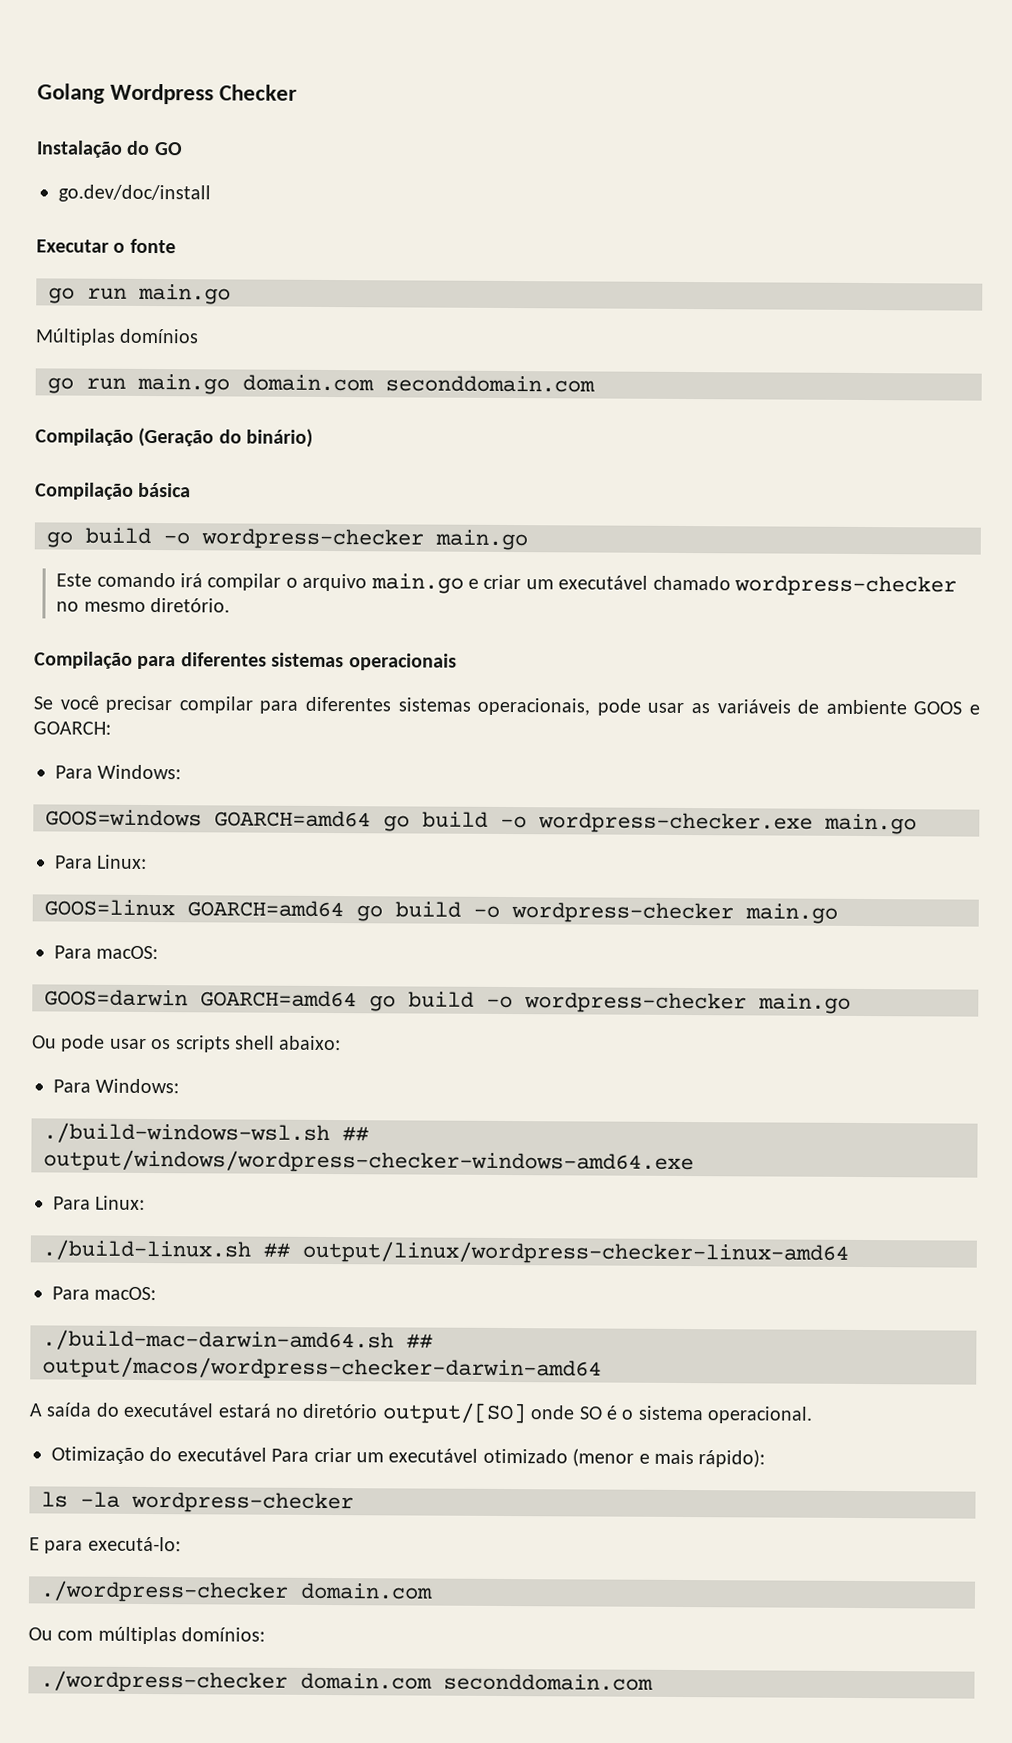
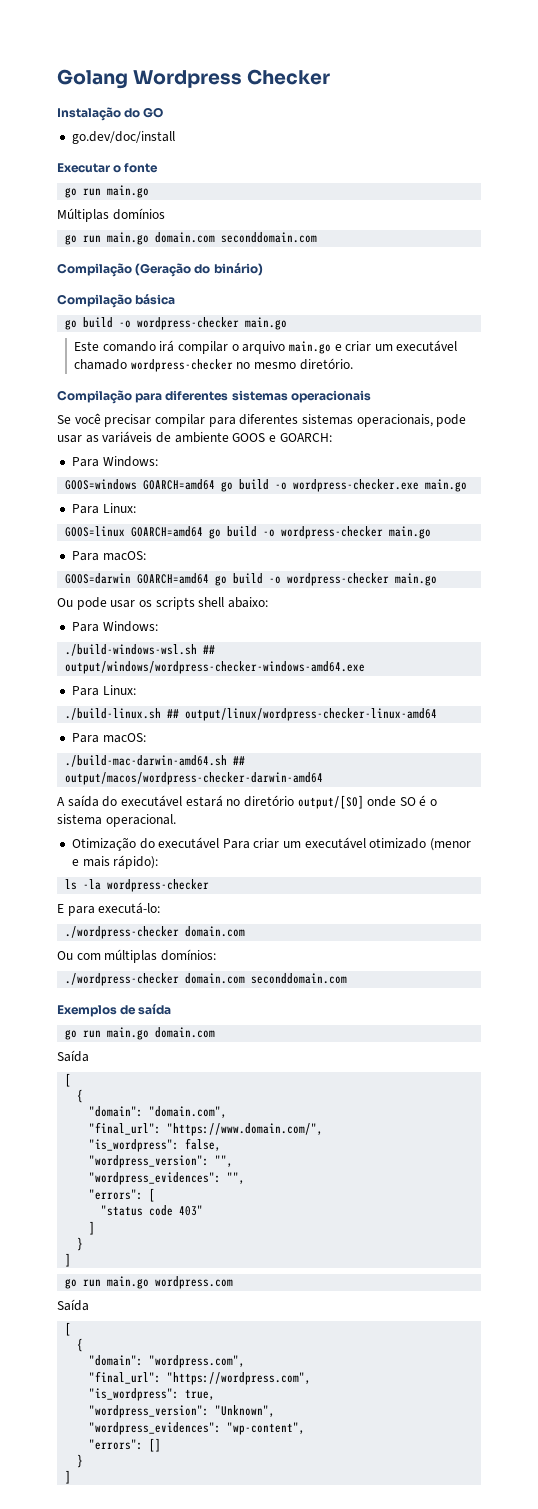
(653, 1682) none -> [57,1004,172,1017] [65,1027,216,1040] [57,1050,89,1062] [65,1073,72,1087] [77,1089,84,1103] [89,1106,228,1118] [89,1122,324,1136] [89,1138,222,1152] [89,1155,234,1168] [89,1172,246,1185] [89,1188,156,1202] [101,1205,204,1216] [89,1221,96,1235] [77,1237,84,1251] [65,1253,72,1267] [65,1276,234,1289] [57,1299,89,1311] [65,1322,72,1336] [77,1338,84,1352] [89,1355,246,1368] [89,1371,312,1385] [89,1388,216,1401] [89,1405,276,1418] [89,1422,306,1435] [89,1438,162,1452] [77,1454,84,1468] [65,1470,72,1484] // Exemplos de saída // go run main.go domain.com // Saída // [ // { // "domain": "domain.com", // "final_url": "https://www.domain.com/", // "is_wordpress": false, // "wordpress_version": "", // "wordpress_evidences": "", // "errors": [ // "status code 403" // ] // } // ] // go run main.go wordpress.com // Saída // [ // { // "domain": "wordpress.com", // "final_url": "https://wordpress.com", // "is_wordpress": true, // "wordpress_version": "Unknown", // "wordpress_evidences": "wp-content", // "errors": [] // } // ]

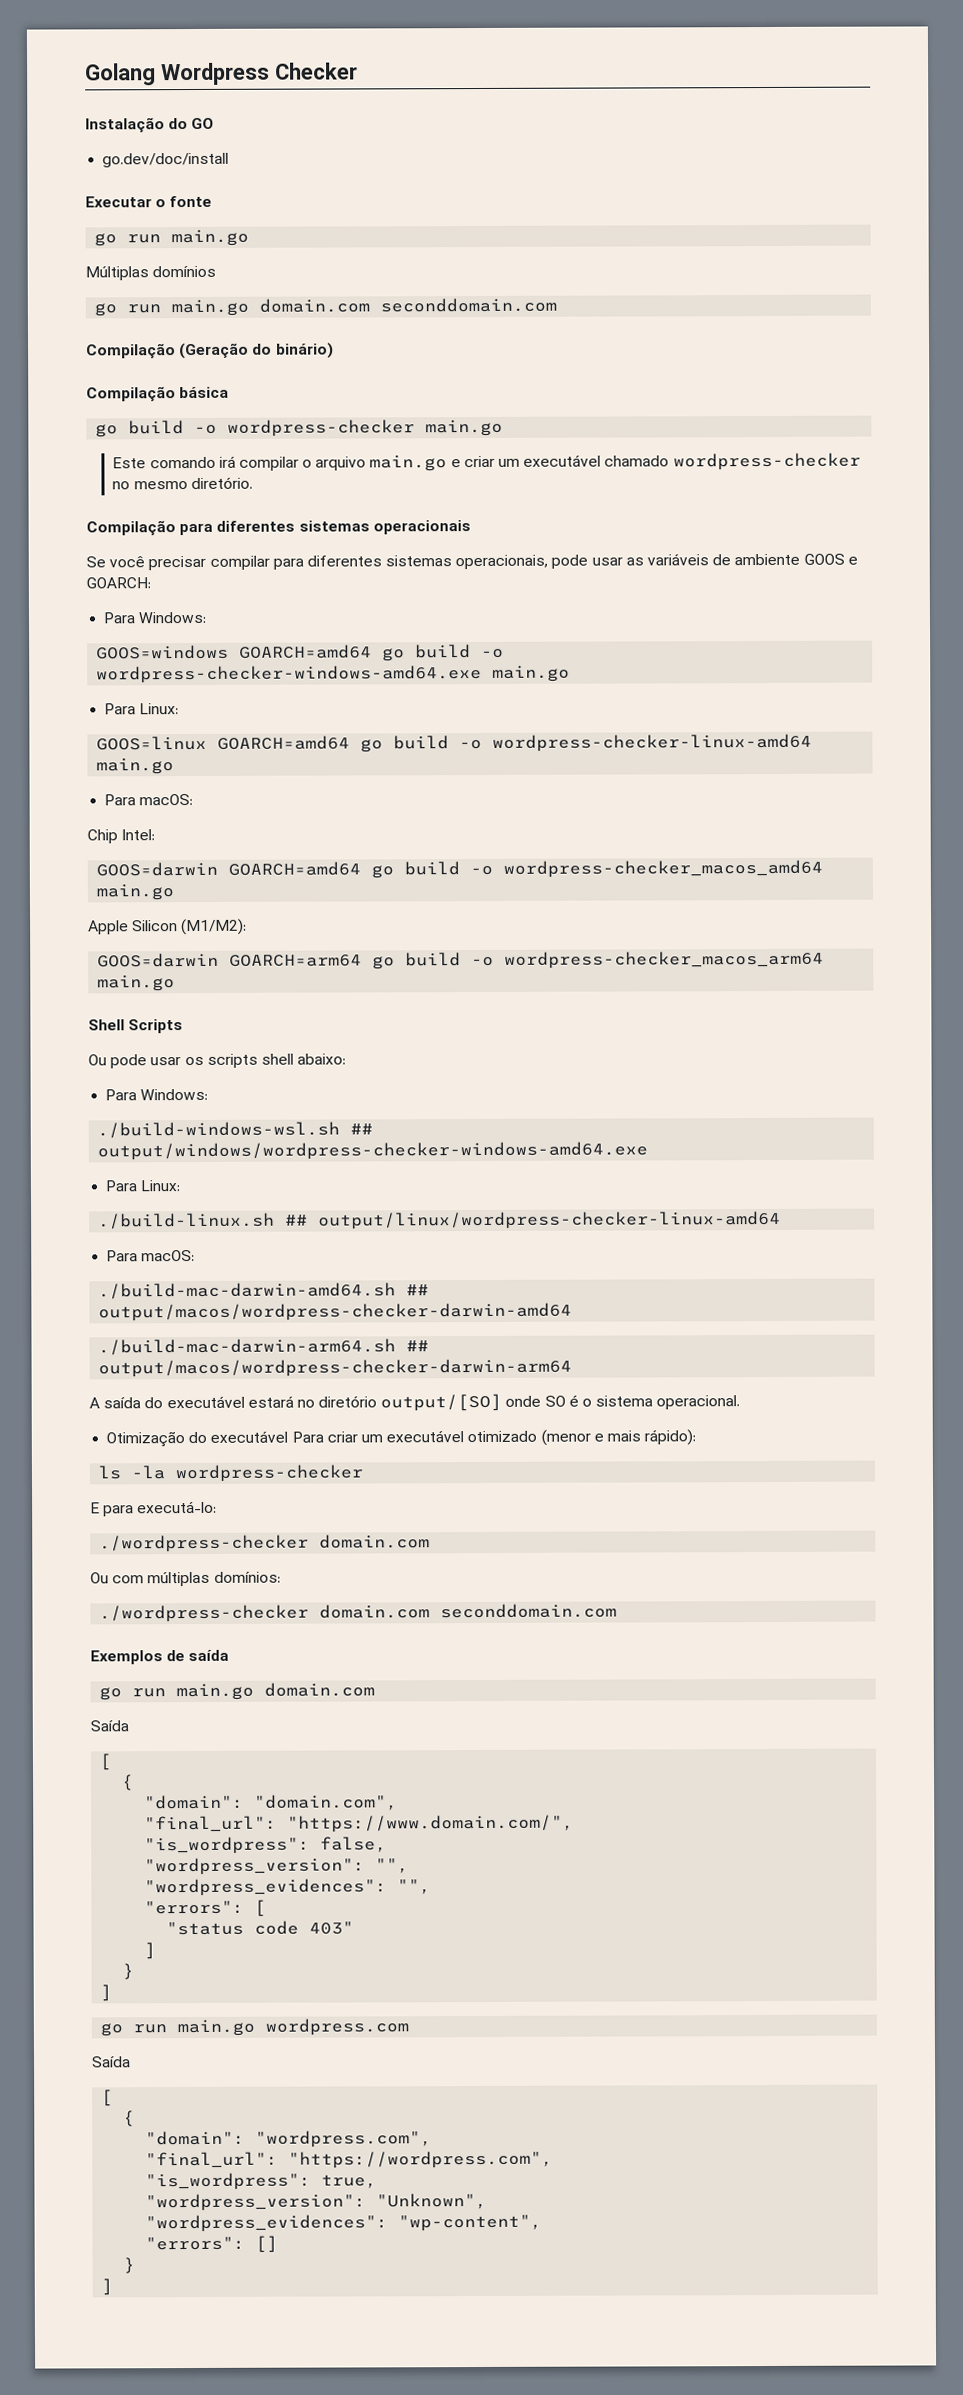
[293,479,420,492] wordpress-checker.exe -> [96,664,483,684] wordpress-checker-windows-amd64.exe
[281,526,384,539] wordpress-checker -> [492,733,813,752] wordpress-checker-linux-amd64
(146, 556) none -> [87,829,156,844] // Chip Intel:
[287,573,438,586] wordpress-checker main.go -> [503,859,824,878] [96,884,175,901] [88,918,248,936] [97,950,825,970] [97,975,176,992] [88,1019,184,1034] wordpress-checker_macos_amd64 main.go // Apple Silicon (M1/M2): // GOOS=darwin GOARCH=arm64 go build -o wordpress-checker_macos_arm64 main.go // Shell Scripts
(324, 778) none -> [98,1338,430,1356] [98,1358,573,1378] // ./build-mac-darwin-arm64.sh ## output/macos/wordpress-checker-darwin-arm64

